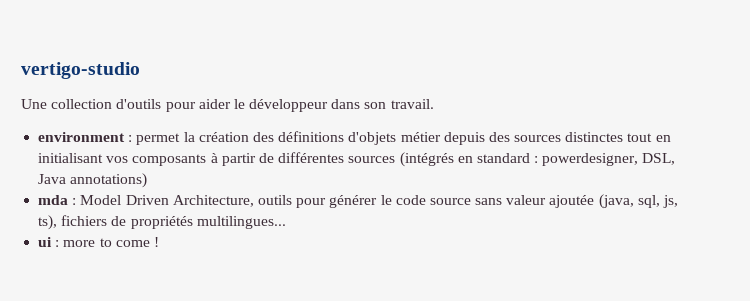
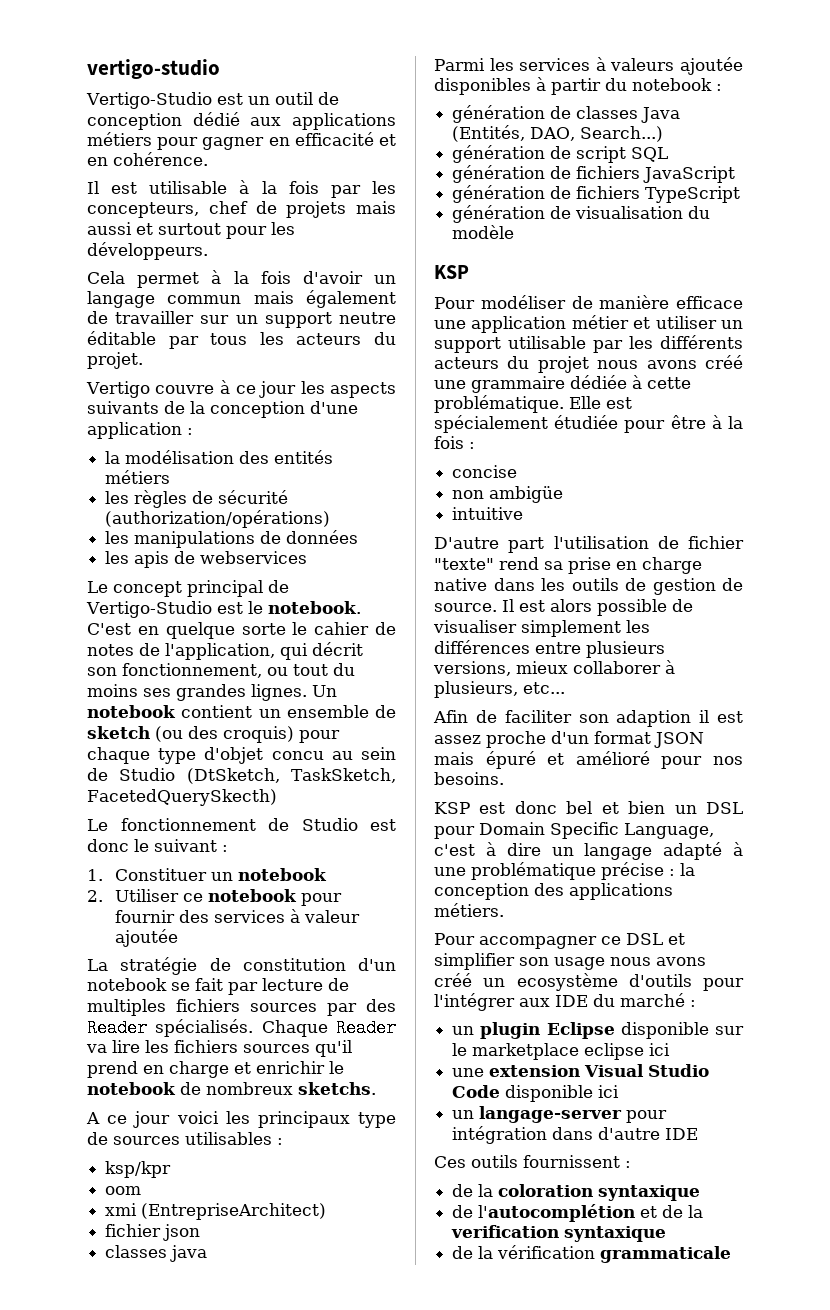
[21,99,434,112] [38,131,671,145] [38,152,676,167] [38,173,148,188] [38,194,679,209] [38,215,286,230] [38,237,159,247] Une collection d'outils pour aider le développeur dans son travail. // environment : permet la création des définitions d'objets métier depuis des sources distinctes tout en initialisant vos composants à partir de différentes sources (intégrés en standard : powerdesigner, DSL, Java annotations) // mda : Model Driven Architecture, outils pour générer le code source sans valeur ajoutée (java, sql, js, ts), fichiers de propriétés multilingues... // ui : more to come ! -> [86,92,339,109] [87,112,396,130] [87,132,396,150] [87,152,208,166] [87,180,396,198] [87,201,396,218] [87,222,295,239] [87,242,208,260] [87,270,396,288] [87,290,396,308] [87,311,396,328] [87,331,396,349] [87,352,143,369] [86,380,396,398] [87,401,358,418] [87,422,193,439] [105,450,334,464] [105,470,171,484] [105,490,289,508] [105,510,331,528] [105,530,359,548] [105,551,308,568] [87,580,289,597] [86,601,361,618] [87,622,397,639] [87,642,363,660] [87,663,355,678] [87,684,337,701] [87,705,396,718] [87,726,340,743] [87,747,396,764] [87,768,397,784] [87,789,277,806] [87,818,396,831] [87,839,228,852] [87,868,327,881] [87,889,342,906] [114,909,360,923] [114,929,178,947] [87,957,396,975] [87,978,349,995] [87,999,396,1016] [87,1019,396,1037] [86,1040,352,1057] [87,1061,344,1078] [87,1082,376,1095] [86,1111,396,1128] [87,1132,283,1145] [105,1161,172,1178] [105,1186,142,1195] [105,1203,327,1220] [105,1224,201,1241] [105,1245,208,1262] [434,57,743,75] [434,77,722,95] [452,105,681,123] [452,125,664,142] [452,145,669,163] [452,165,736,183] [452,185,741,203] [452,205,711,223] [452,225,515,239] [434,265,469,279] [434,295,743,309] [434,315,743,333] [434,335,743,353] [434,355,743,373] [434,375,691,393] [434,395,632,413] [434,415,743,433] [434,436,475,449] [452,465,518,478] [452,486,564,503] [452,507,524,520] [434,536,744,553] [434,557,702,574] [434,578,743,595] [434,599,693,616] [433,620,650,637] [434,640,665,658] [433,660,675,676] [434,681,565,698] [433,710,743,727] [434,731,704,748] [434,751,743,769] [434,772,504,785] [434,801,743,814] [434,822,714,839] [434,842,743,860] [434,862,695,880] [434,883,673,900] [434,903,504,917] [434,933,685,949] [434,953,706,970] [434,973,744,991] [434,993,696,1011] [452,1022,744,1039] [452,1043,671,1060] [452,1064,710,1077] [452,1085,620,1102] [452,1106,668,1123] [452,1126,699,1144] [434,1155,631,1168] [452,1184,701,1201] [452,1204,704,1222] [451,1225,667,1242] [452,1245,732,1263] Vertigo-Studio est un outil de conception dédié aux applications métiers pour gagner en efficacité et en cohérence. // Il est utilisable à la fois par les concepteurs, chef de projets mais aussi et surtout pour les développeurs. // Cela permet à la fois d'avoir un langage commun mais également de travailler sur un support neutre éditable par tous les acteurs du projet. // Vertigo couvre à ce jour les aspects suivants de la conception d'une application : // la modélisation des entités métiers // les règles de sécurité (authorization/opérations) // les manipulations de données // les apis de webservices // Le concept principal de Vertigo-Studio est le notebook. C'est en quelque sorte le cahier de notes de l'application, qui décrit son fonctionnement, ou tout du moins ses grandes lignes. Un notebook contient un ensemble de sketch (ou des croquis) pour chaque type d'objet concu au sein de Studio (DtSketch, TaskSketch, FacetedQuerySkecth) // Le fonctionnement de Studio est donc le suivant : // 1. Constituer un notebook // 2. Utiliser ce notebook pour fournir des services à valeur ajoutée // La stratégie de constitution d'un notebook se fait par lecture de multiples fichiers sources par des Reader spécialisés. Chaque Reader va lire les fichiers sources qu'il prend en charge et enrichir le notebook de nombreux sketchs. // A ce jour voici les principaux type de sources utilisables : // ksp/kpr // oom // xmi (EntrepriseArchitect) // fichier json // classes java // Parmi les services à valeurs ajoutée disponibles à partir du notebook : // génération de classes Java (Entités, DAO, Search...) // génération de script SQL // génération de fichiers JavaScript // génération de fichiers TypeScript // génération de visualisation du modèle // KSP // Pour modéliser de manière efficace une application métier et utiliser un support utilisable par les différents acteurs du projet nous avons créé une grammaire dédiée à cette problématique. Elle est spécialement étudiée pour être à la fois : // concise // non ambigüe // intuitive // D'autre part l'utilisation de fichier "texte" rend sa prise en charge native dans les outils de gestion de source. Il est alors possible de visualiser simplement les différences entre plusieurs versions, mieux collaborer à plusieurs, etc... // Afin de faciliter son adaption il est assez proche d'un format JSON mais épuré et amélioré pour nos besoins. // KSP est donc bel et bien un DSL pour Domain Specific Language, c'est à dire un langage adapté à une problématique précise : la conception des applications métiers. // Pour accompagner ce DSL et simplifier son usage nous avons créé un ecosystème d'outils pour l'intégrer aux IDE du marché : // un plugin Eclipse disponible sur le marketplace eclipse ici // une extension Visual Studio Code disponible ici // un langage-server pour intégration dans d'autre IDE // Ces outils fournissent : // de la coloration syntaxique // de l'autocomplétion et de la verification syntaxique // de la vérification grammaticale

